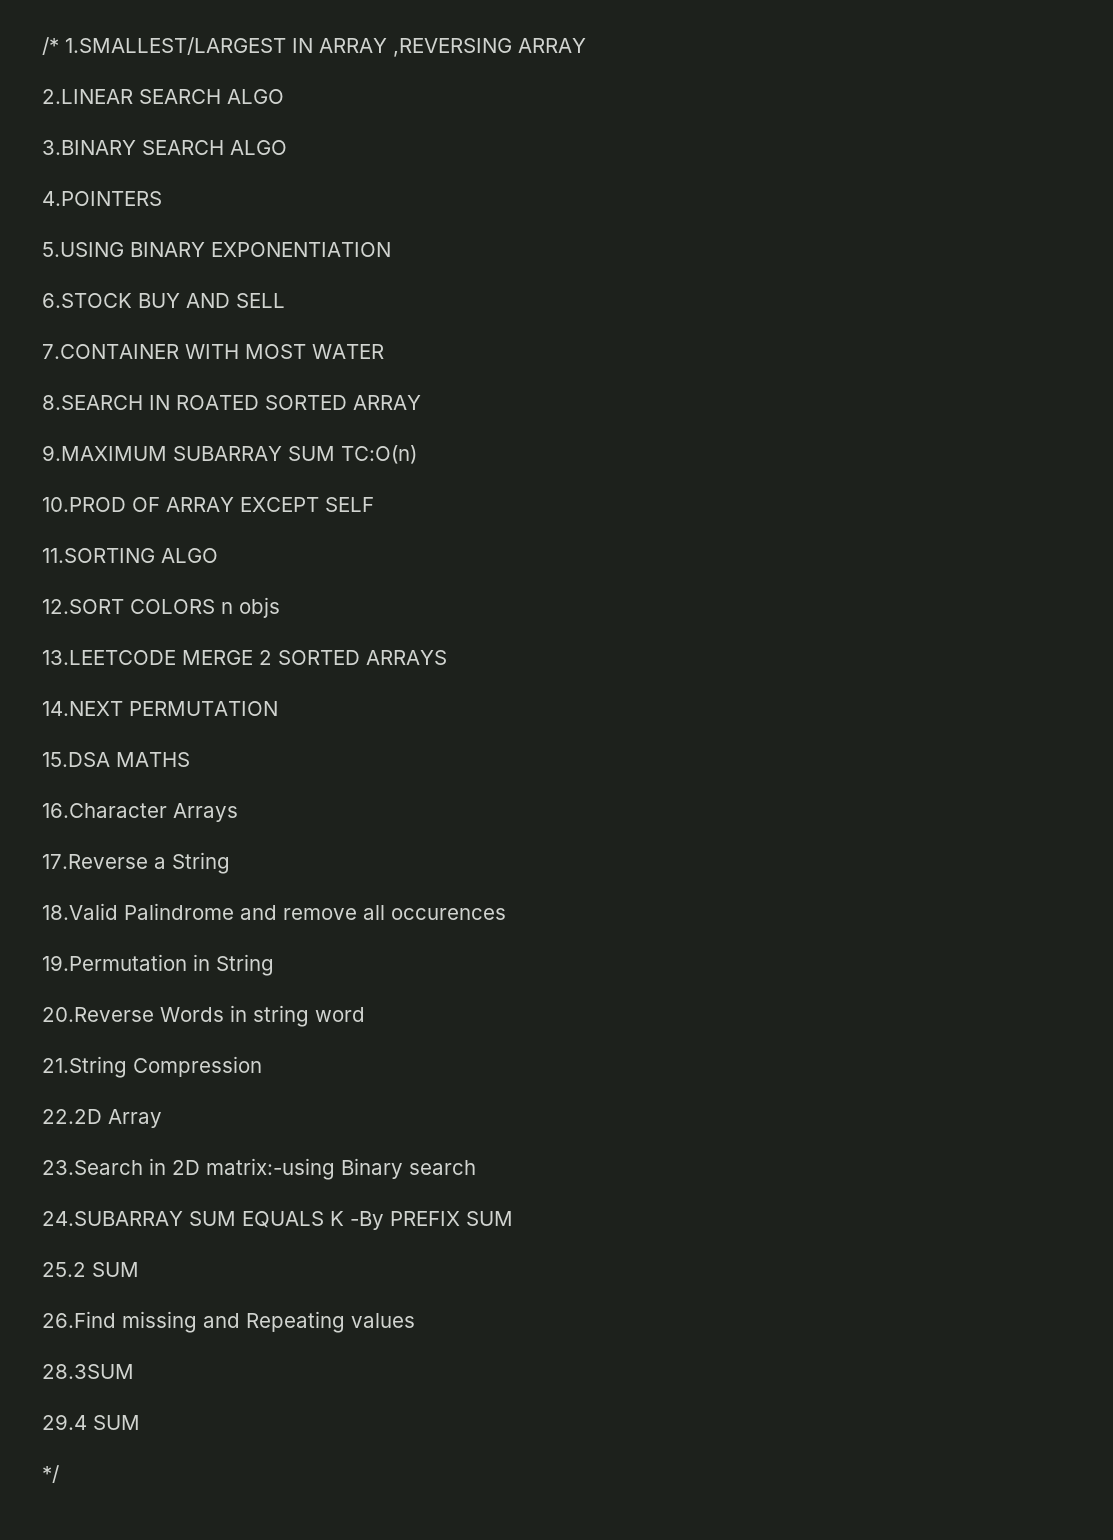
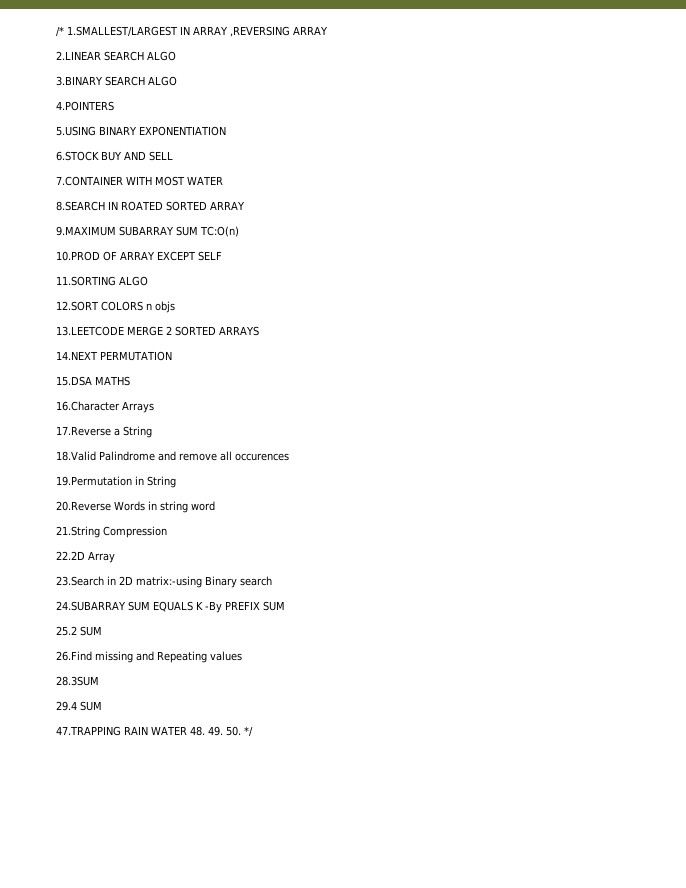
(140, 1422) none -> [56,726,241,736] 47.TRAPPING RAIN WATER 48. 49. 50.

